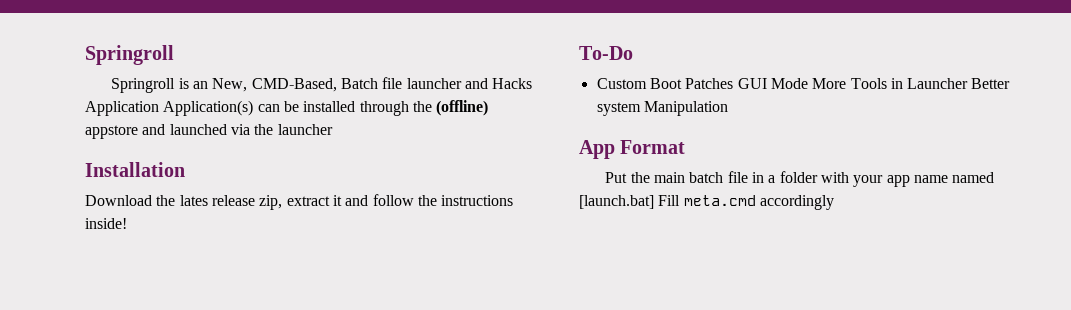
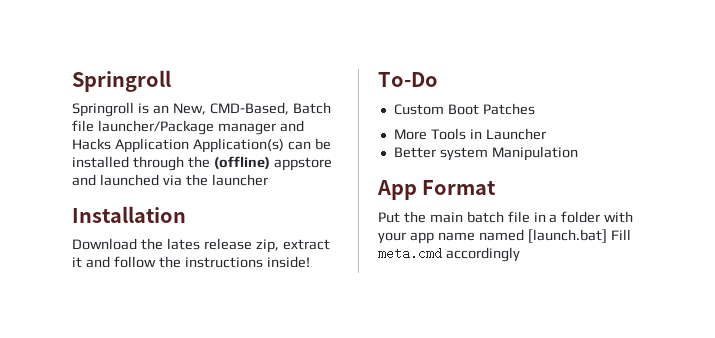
[406,78,462,89] launcher -> [97,120,276,135] launcher/Package manager
[737,78,808,89] GUI Mode -> (535, 109) //
(969, 83) none -> (546, 134) //

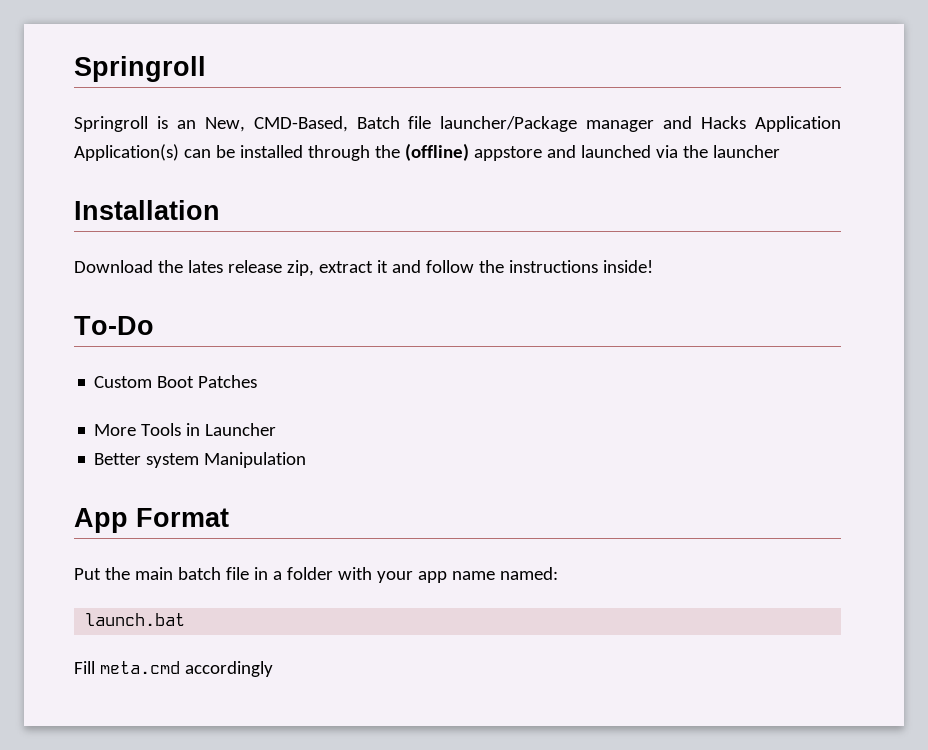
[478,229,607,243] named [launch.bat] -> [499,567,558,580] [85,613,186,626] named: // launch.bat //

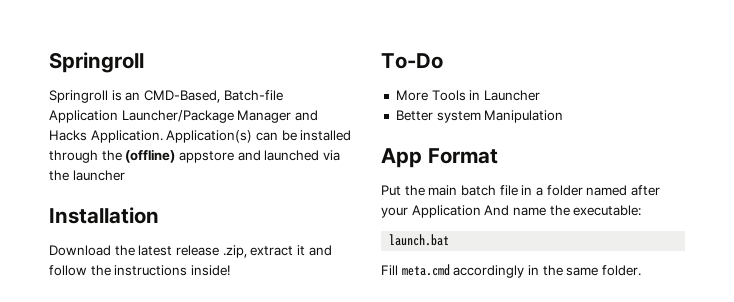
[204,116,655,132] New, CMD-Based, Batch file launcher/Package manager -> [143,90,283,103] [49,110,292,123] CMD-Based, Batch-file Application Launcher/Package Manager
[754,116,841,132] Application -> [90,130,163,143] Application.
[187,260,314,276] lates release zip, -> [138,245,247,258] latest release .zip,
[94,375,258,388] // Custom Boot Patches -> (443, 61) none
[337,567,558,583] with your app name named: -> [586,185,660,196] [381,205,642,218] named after your Application And name the executable:
(273, 669) none -> [527,265,641,276] in the same folder.

